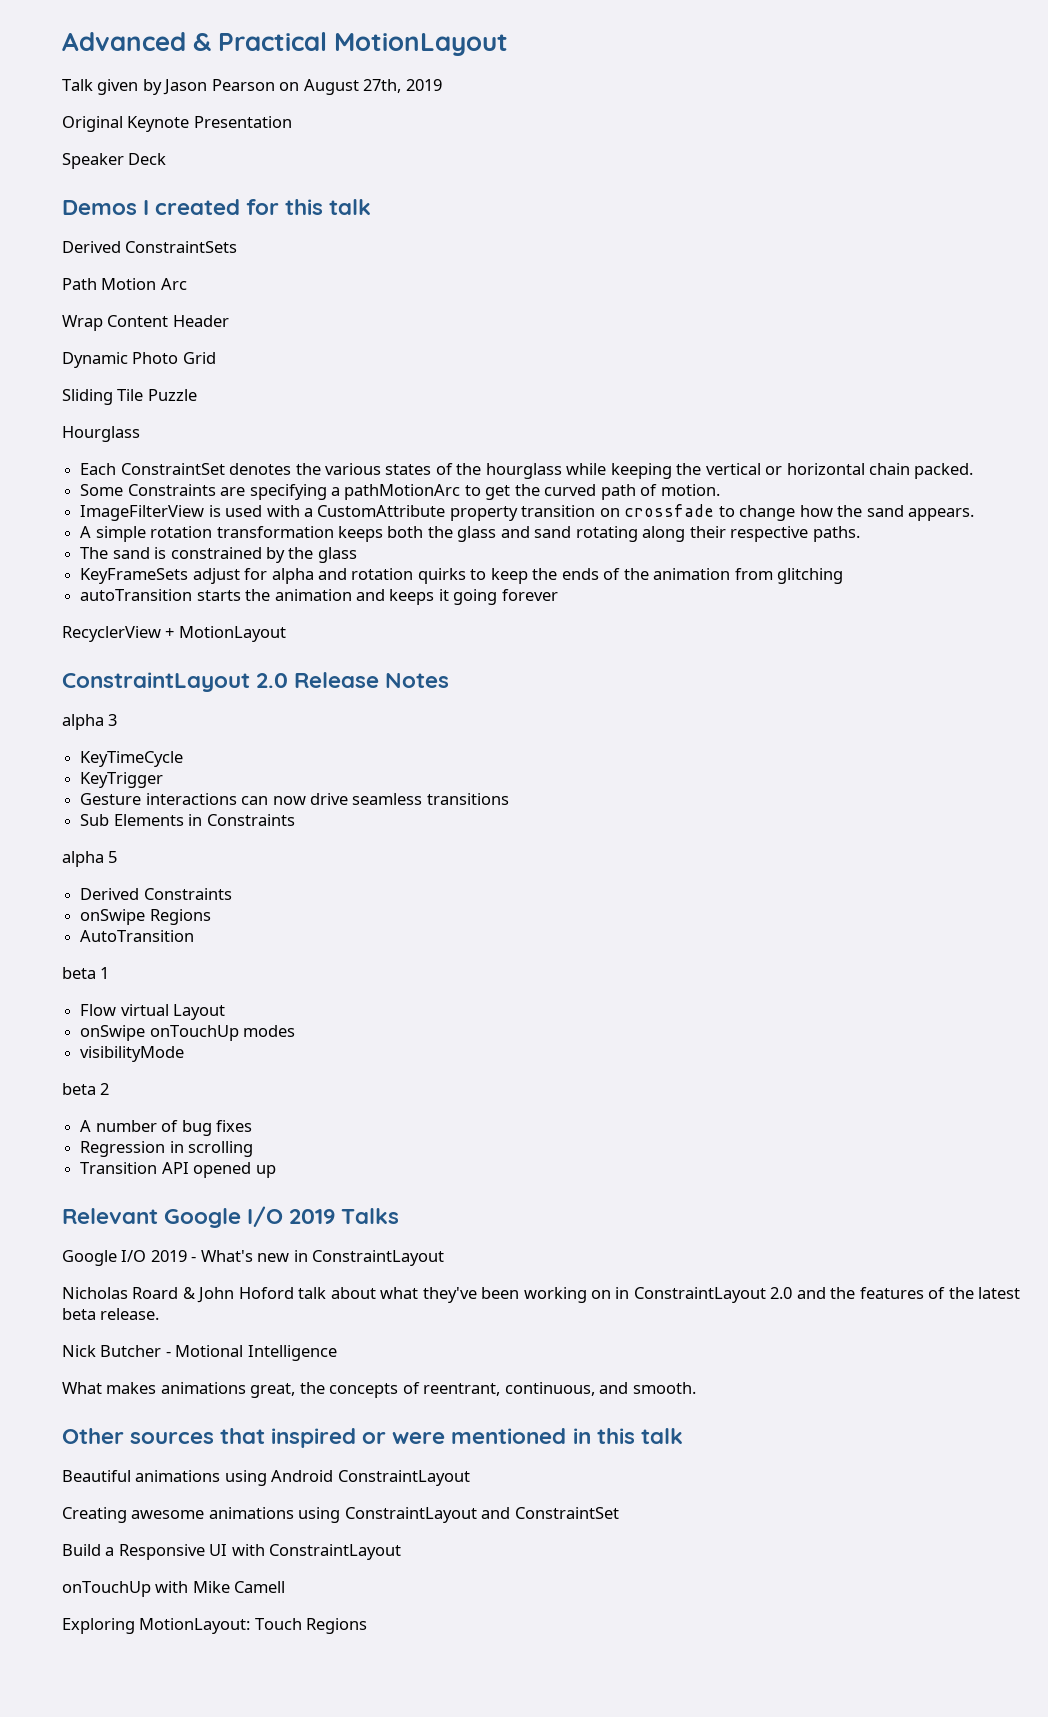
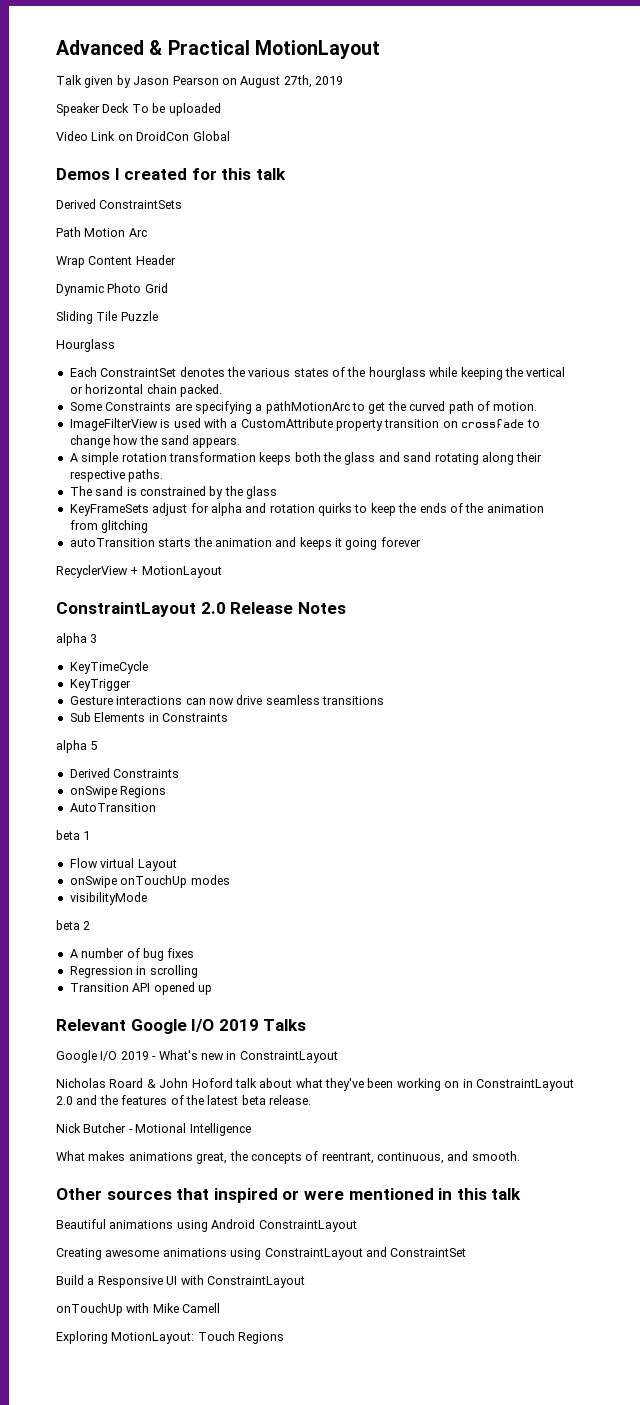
[62,116,292,132] // Original Keynote Presentation -> (343, 80) none
(167, 159) none -> [131,103,221,116] [56,131,230,141] To be uploaded // Video Link on DroidCon Global

